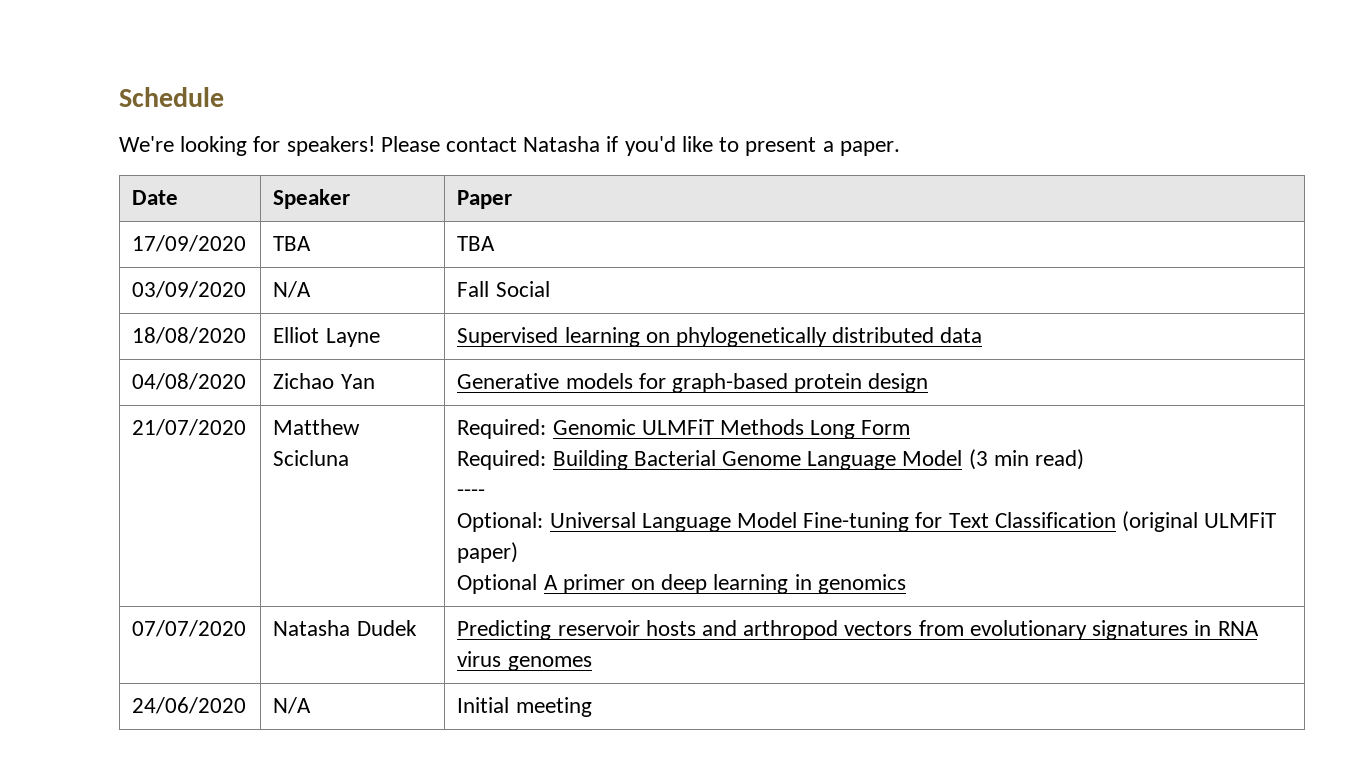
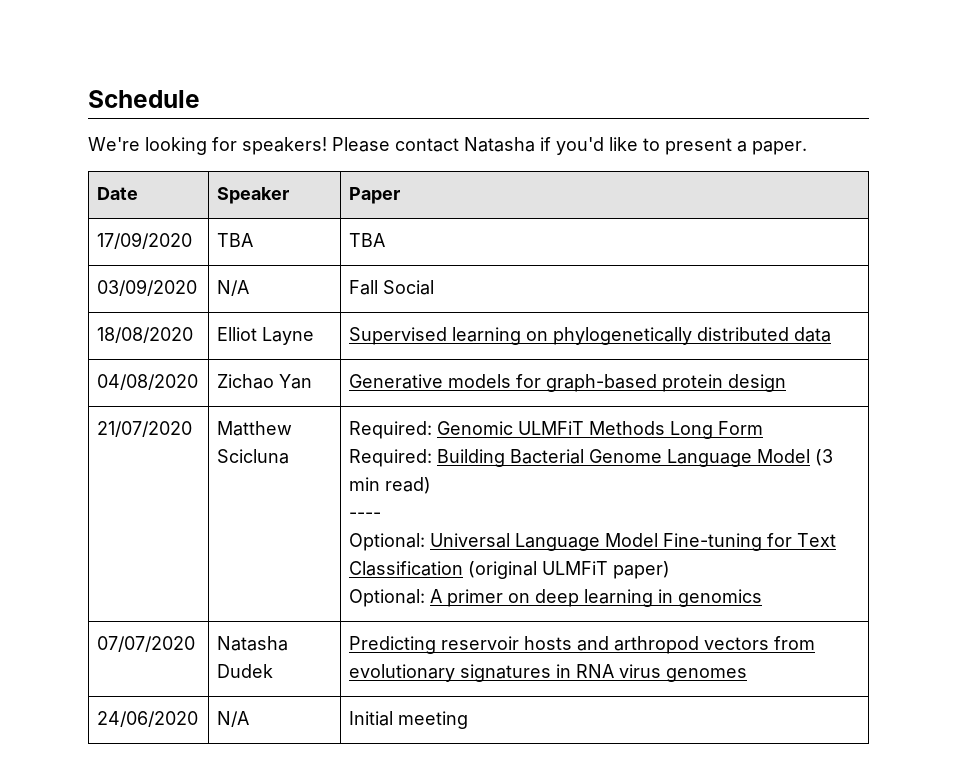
[457,574,538,594] Optional -> [349,589,426,607] Optional:

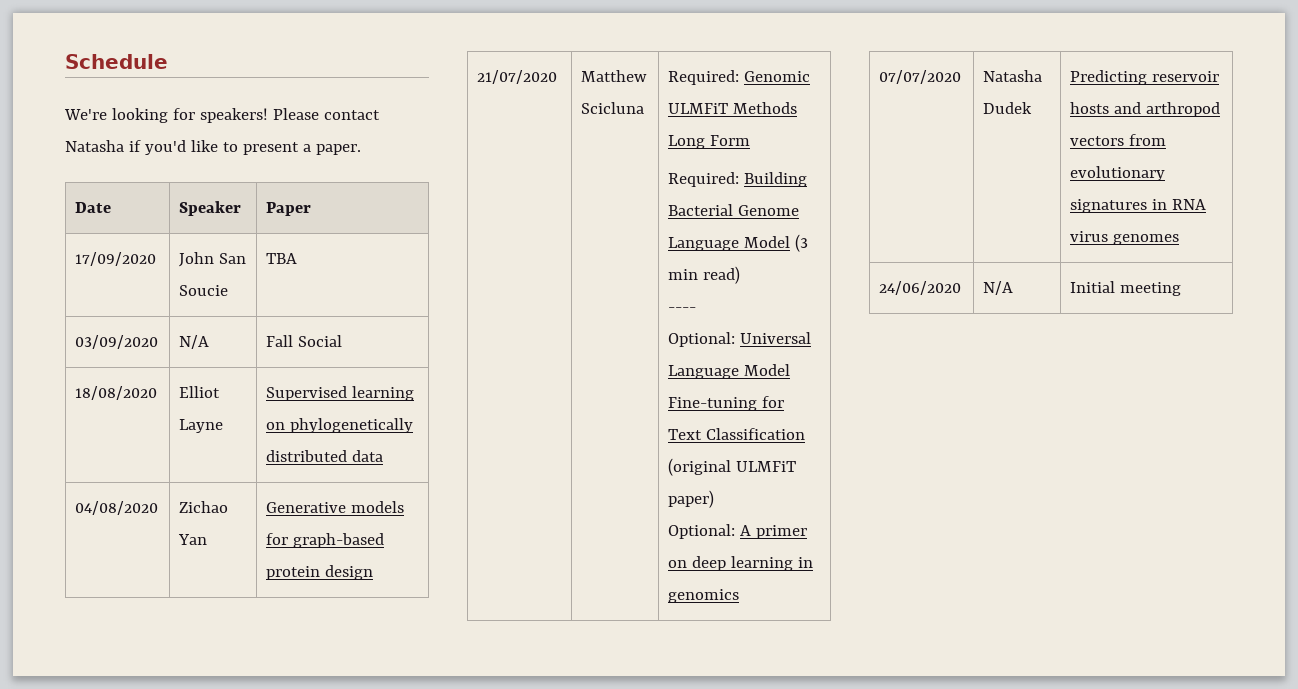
[217,233,254,247] TBA -> [179,252,247,267] [179,285,229,296] John San Soucie

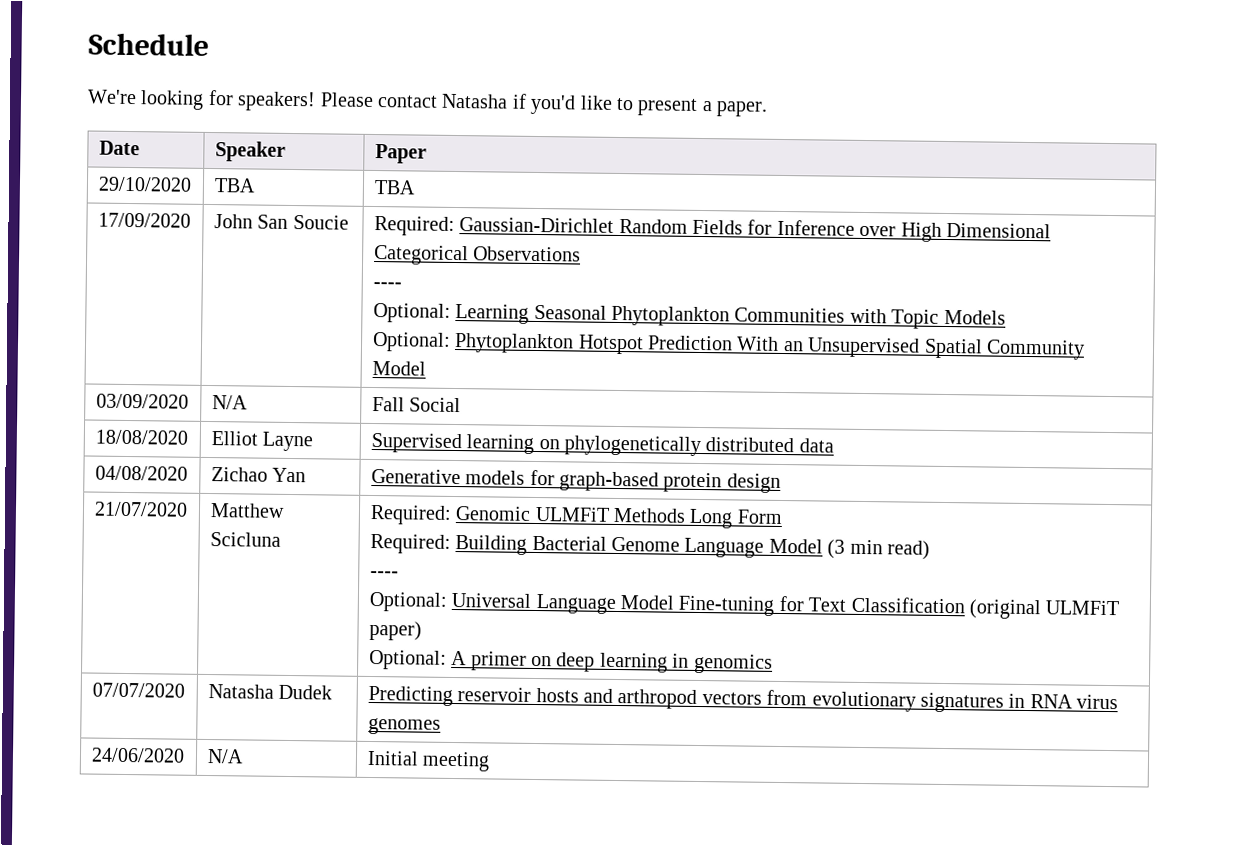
(312, 209) none -> [97,176,192,192] [213,178,256,193] [373,179,416,195] // 29/10/2020 | TBA | TBA
[266,253,298,264] TBA -> [373,215,1052,242] [373,244,582,266] [372,281,402,289] [372,302,1006,329] [371,331,1086,360] [371,360,426,376] Required: Gaussian-Dirichlet Random Fields for Inference over High Dimensional Categorical Observations // ---- // Optional: Learning Seasonal Phytoplankton Communities with Topic Models // Optional: Phytoplankton Hotspot Prediction With an Unsupervised Spatial Community Model

